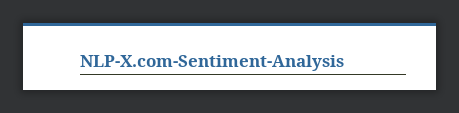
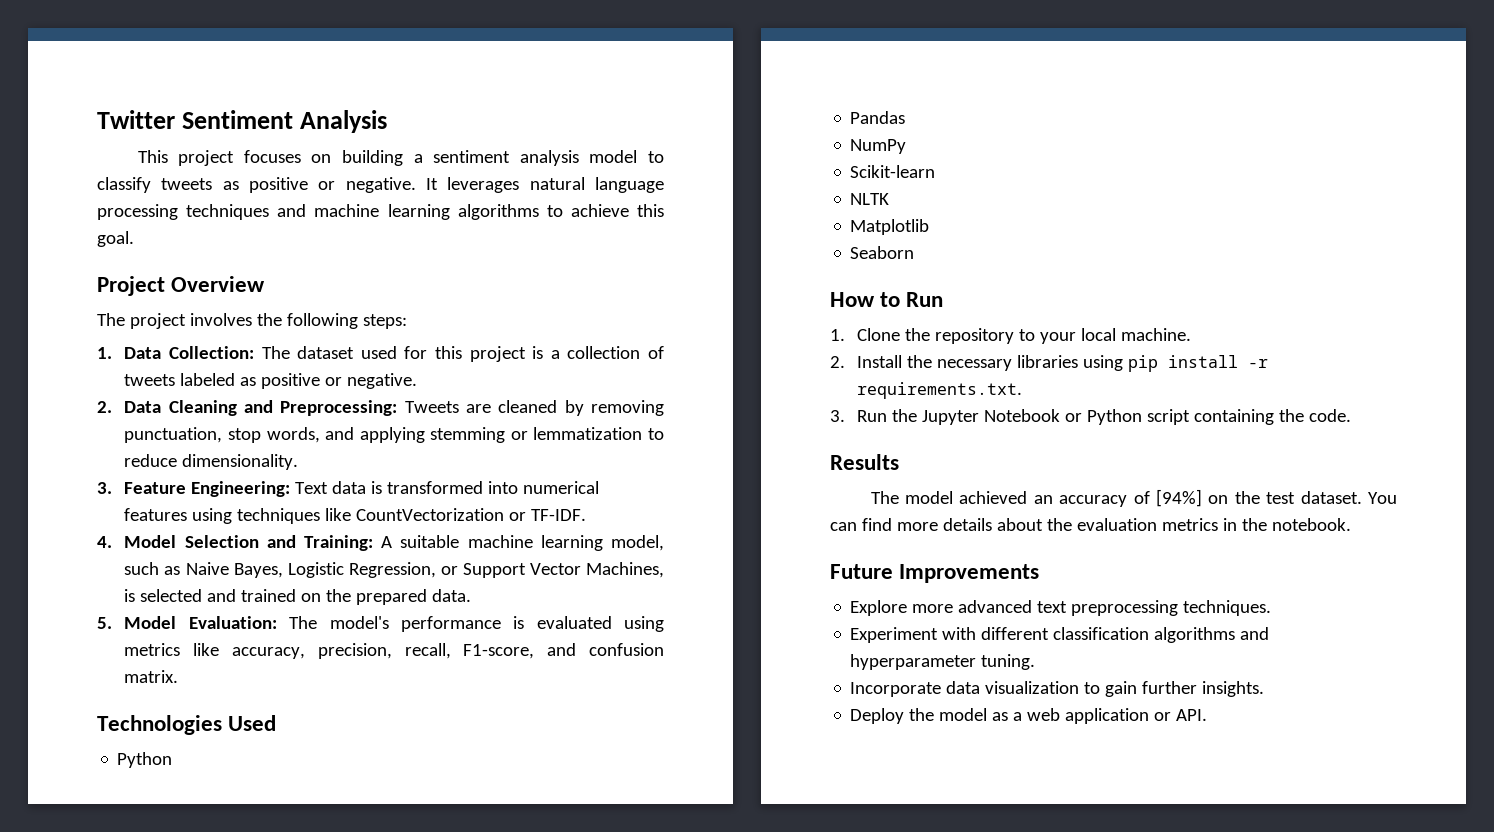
[80,55,344,71] NLP-X.com-Sentiment-Analysis -> [97,110,388,133] [137,150,664,166] [97,177,664,193] [97,204,664,220] [97,231,134,247] [97,276,266,296] [97,313,407,329] [97,346,664,362] [124,373,418,389] [97,400,664,416] [124,427,664,443] [124,454,299,470] [97,481,600,497] [124,508,587,524] [97,535,664,551] [124,562,665,578] [124,589,472,605] [97,616,664,632] [124,643,664,659] [124,670,179,683] [97,715,277,735] [117,752,173,768] [850,111,906,124] [850,139,907,154] [850,165,936,178] [850,193,890,205] [850,219,930,235] [850,246,915,259] [830,292,944,307] [830,328,1192,344] [830,355,1269,372] [857,382,1023,399] [830,409,1352,425] [830,454,899,470] [870,489,1398,507] [830,518,1351,531] [830,564,1040,583] [850,600,1272,616] [850,627,1270,643] [850,654,1036,670] [850,681,1265,697] [850,708,1208,724] Twitter Sentiment Analysis // This project focuses on building a sentiment analysis model to classify tweets as positive or negative. It leverages natural language processing techniques and machine learning algorithms to achieve this goal. // Project Overview // The project involves the following steps: // 1. Data Collection: The dataset used for this project is a collection of tweets labeled as positive or negative. // 2. Data Cleaning and Preprocessing: Tweets are cleaned by removing punctuation, stop words, and applying stemming or lemmatization to reduce dimensionality. // 3. Feature Engineering: Text data is transformed into numerical features using techniques like CountVectorization or TF-IDF. // 4. Model Selection and Training: A suitable machine learning model, such as Naive Bayes, Logistic Regression, or Support Vector Machines, is selected and trained on the prepared data. // 5. Model Evaluation: The model's performance is evaluated using metrics like accuracy, precision, recall, F1-score, and confusion matrix. // Technologies Used // Python // Pandas // NumPy // Scikit-learn // NLTK // Matplotlib // Seaborn // How to Run // 1. Clone the repository to your local machine. // 2. Install the necessary libraries using pip install -r requirements.txt. // 3. Run the Jupyter Notebook or Python script containing the code. // Results // The model achieved an accuracy of [94%] on the test dataset. You can find more details about the evaluation metrics in the notebook. // Future Improvements // Explore more advanced text preprocessing techniques. // Experiment with different classification algorithms and hyperparameter tuning. // Incorporate data visualization to gain further insights. // Deploy the model as a web application or API.

